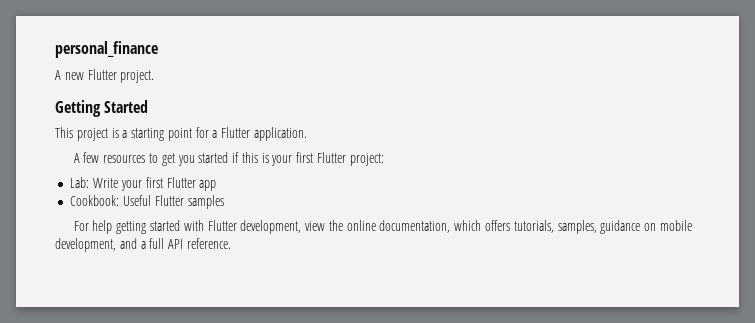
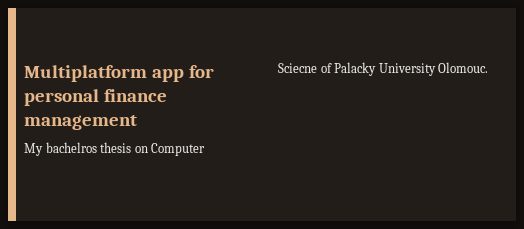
[55,41,158,58] [55,69,155,83] [55,100,149,117] [55,127,308,141] [73,152,384,166] [70,177,217,191] [70,195,224,209] [73,220,692,234] [55,238,231,252] personal_finance // A new Flutter project. // Getting Started // This project is a starting point for a Flutter application. // A few resources to get you started if this is your first Flutter project: // Lab: Write your first Flutter app // Cookbook: Useful Flutter samples // For help getting started with Flutter development, view the online documentation, which offers tutorials, samples, guidance on mobile development, and a full API reference. -> [24,65,214,82] [24,89,167,106] [24,115,137,130] [24,142,206,156] [278,62,489,76] Multiplatform app for personal finance management // My bachelros thesis on Computer Sciecne of Palacky University Olomouc.

